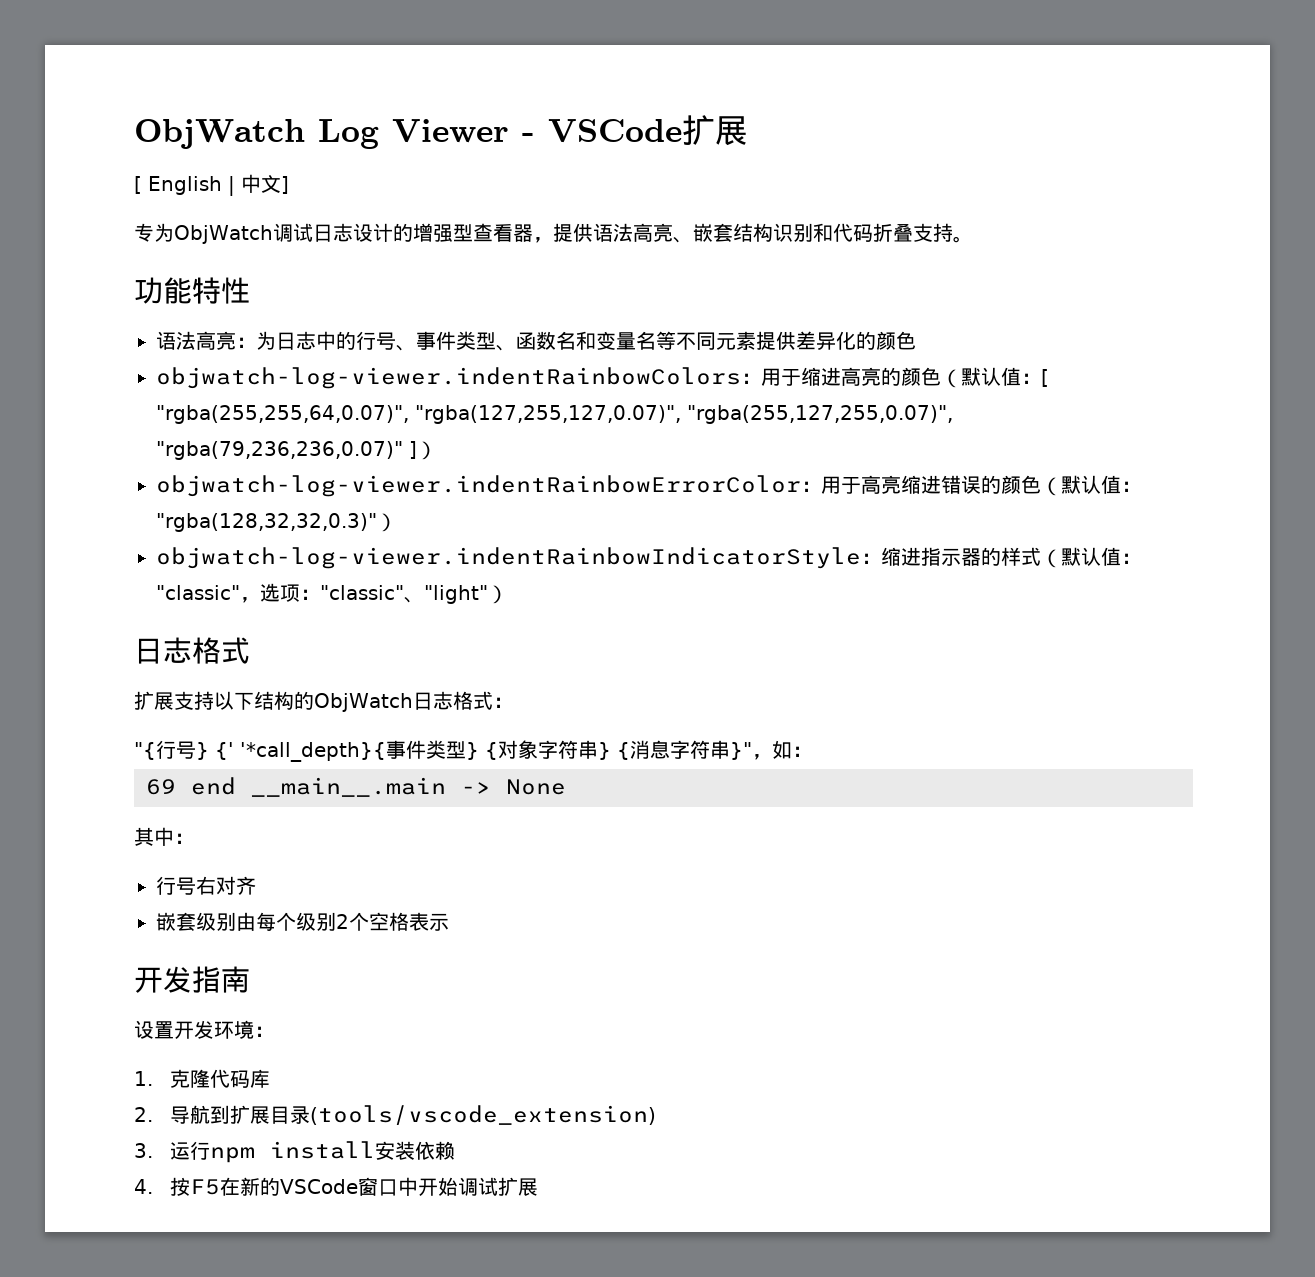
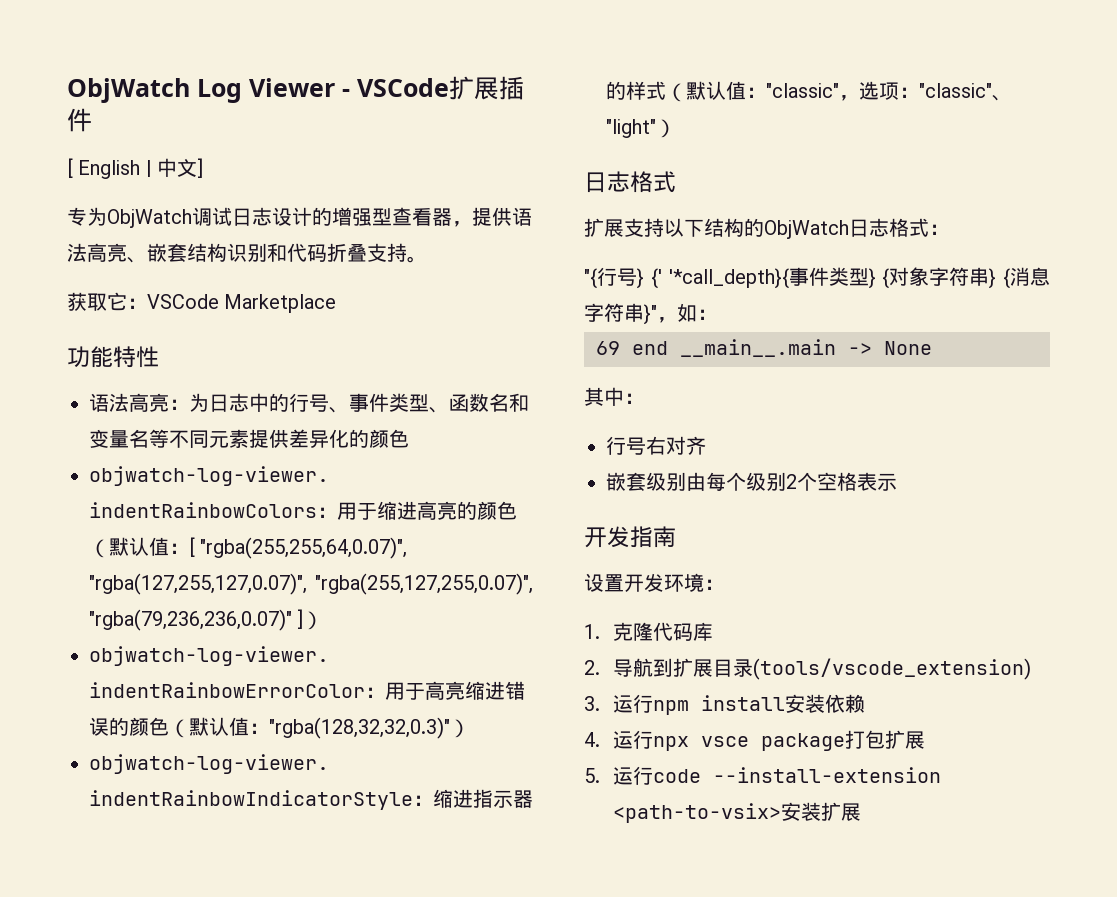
(748, 131) none -> [499,76,524,100] [67,108,92,132] 插件
(973, 239) none -> [67,292,337,313] // 获取它：VSCode Marketplace
[170,1177,499,1196] 按F5在新的VSCode窗口中开始调试 -> [613,730,926,751] [584,766,942,785] [613,802,822,823] 运行npx vsce package打包扩展 // 5.运行code --install-extension <path-to-vsix>安装

